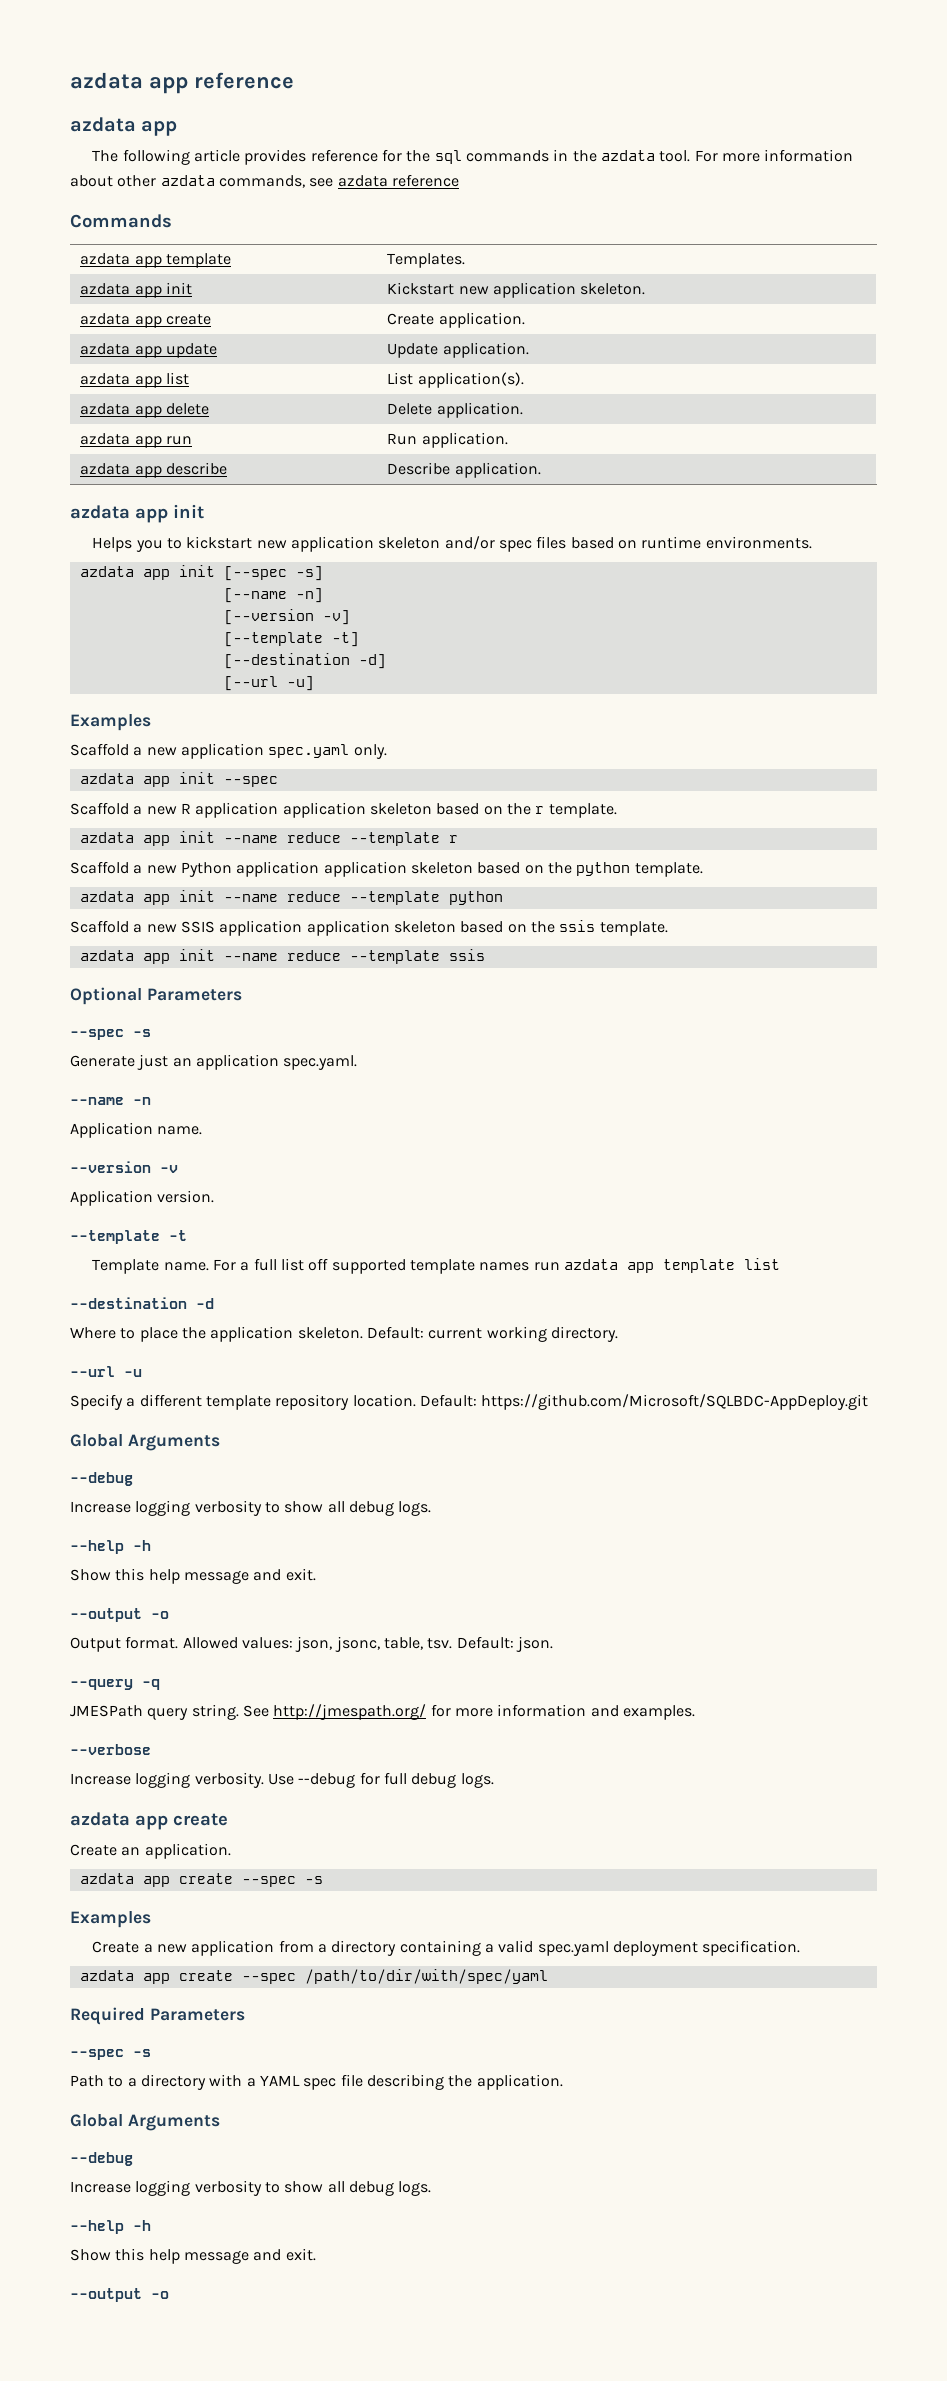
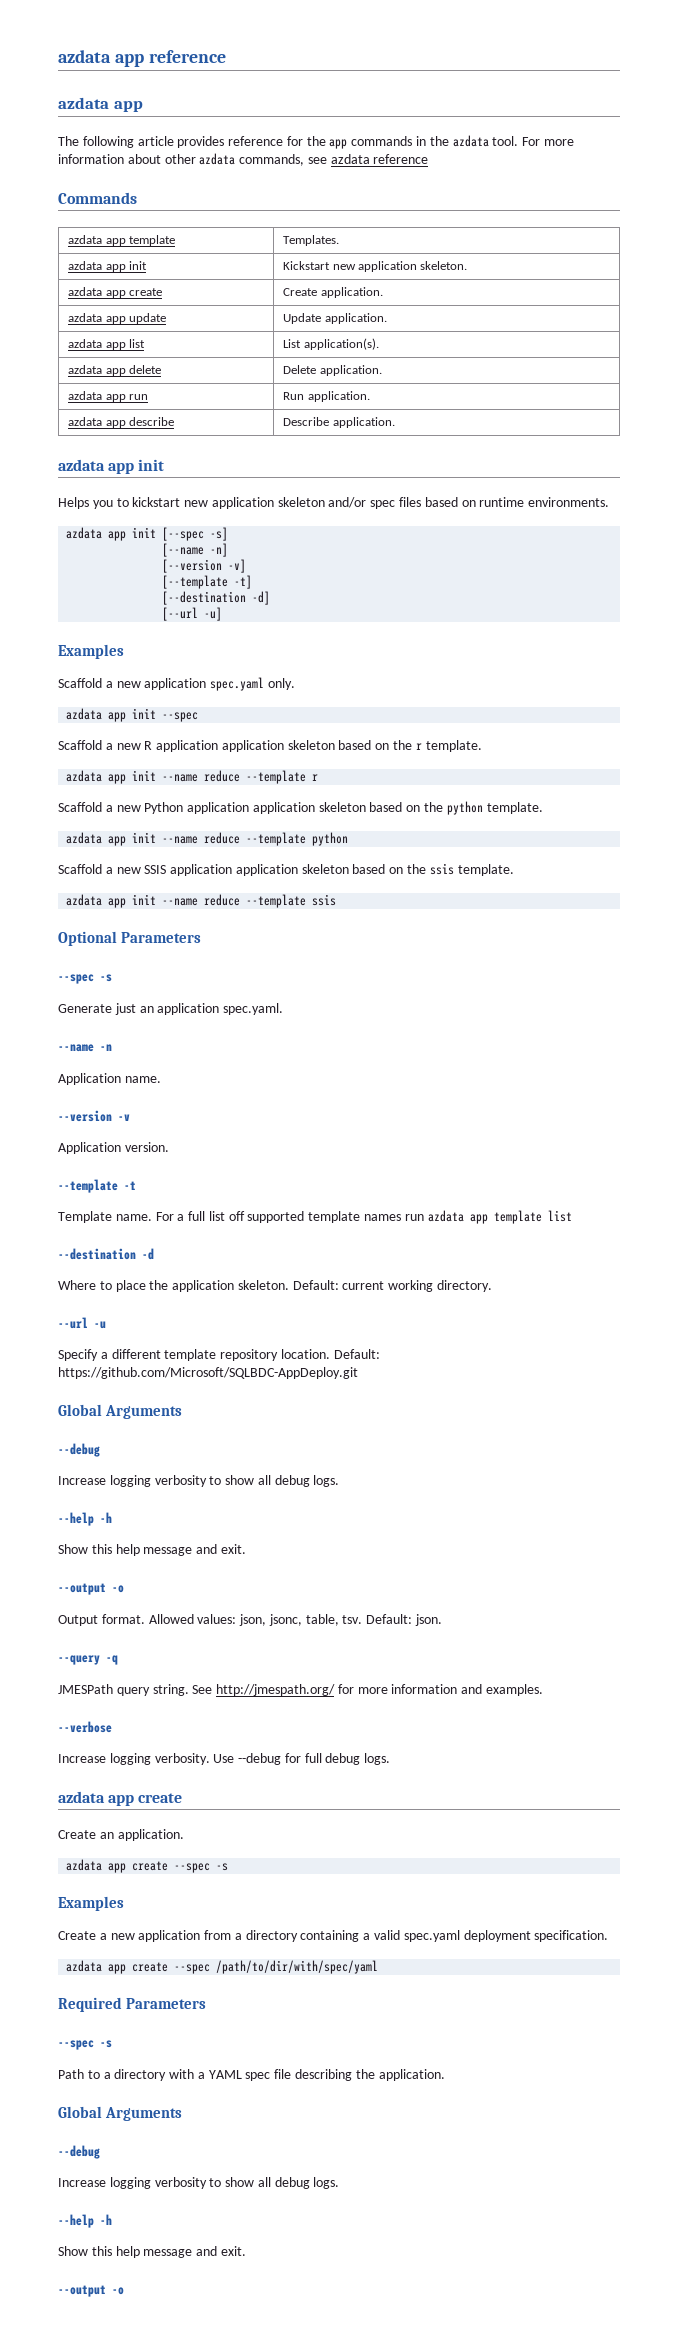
[434,150,462,164] sql -> [329,139,348,149] app

